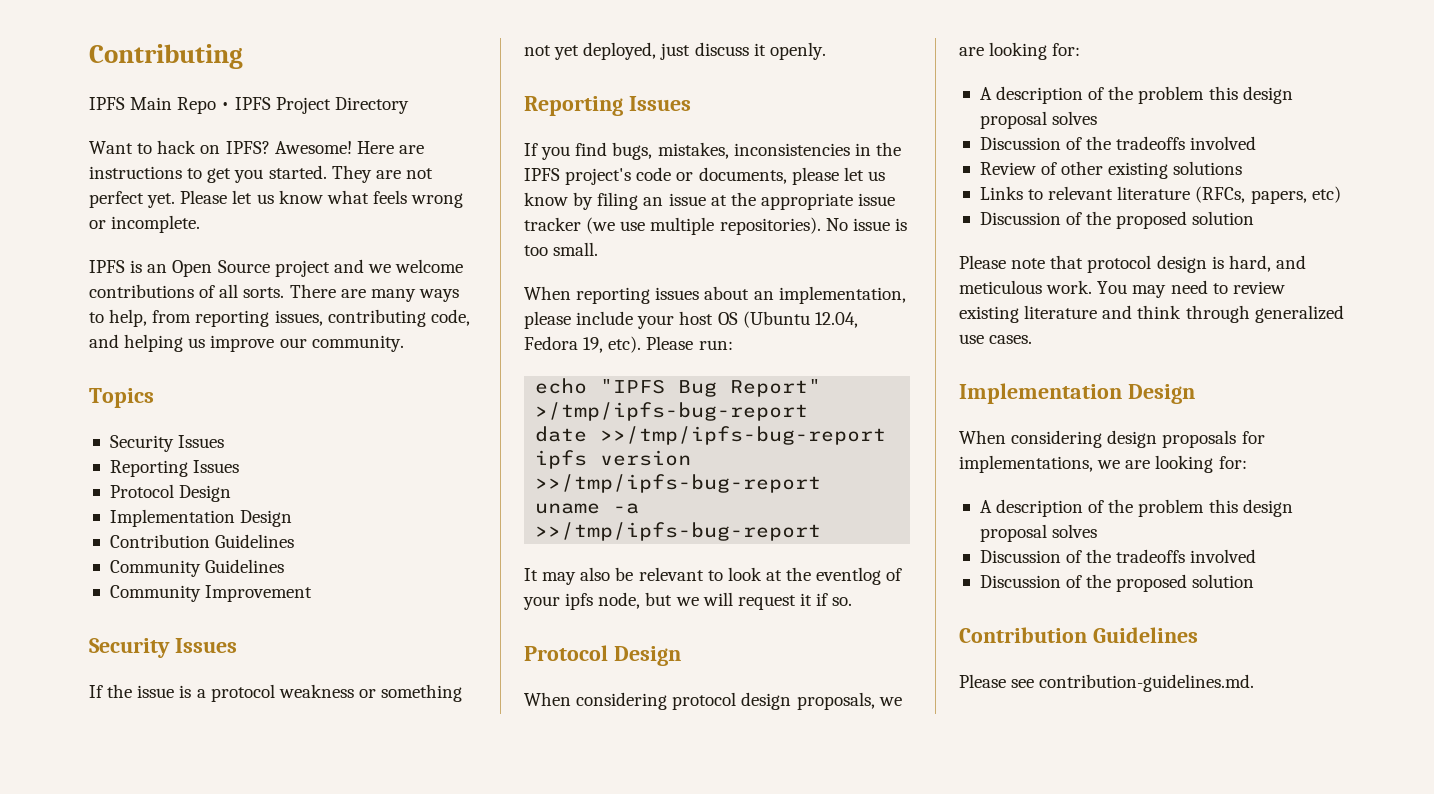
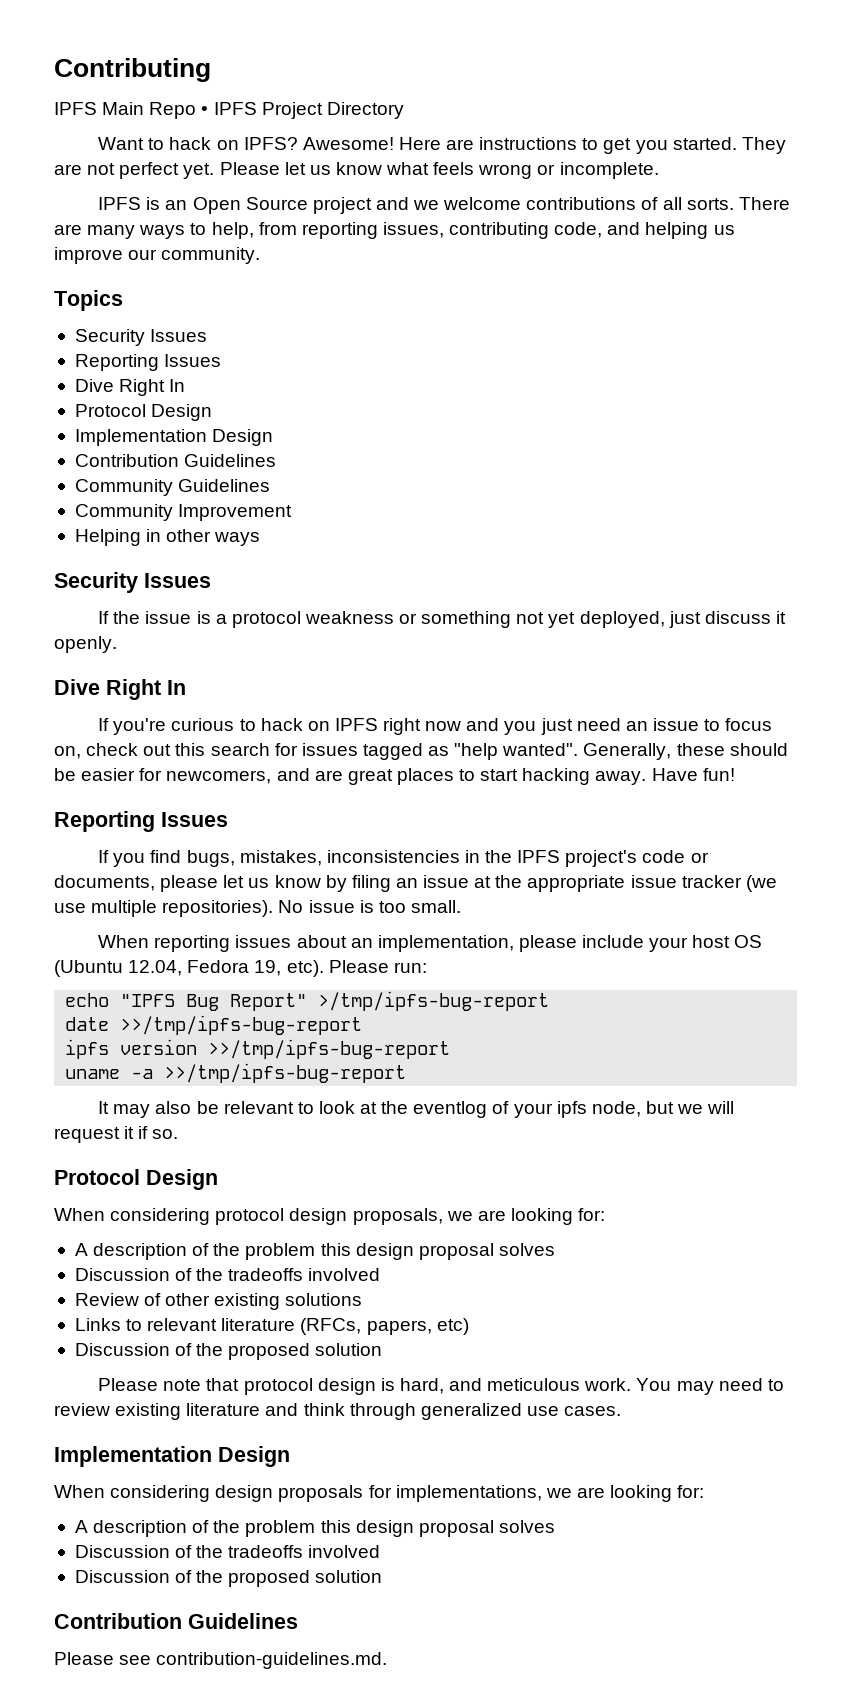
(240, 466) none -> [74,379,186,396] // Dive Right In
(313, 593) none -> [74,529,261,546] // Helping in other ways
(826, 51) none -> [54,679,186,700] [98,718,773,735] [54,743,788,760] [54,768,735,785] // Dive Right In // If you're curious to hack on IPFS right now and you just need an issue to focus on, check out this search for issues tagged as "help wanted". Generally, these should be easier for newcomers, and are great places to start hacking away. Have fun!

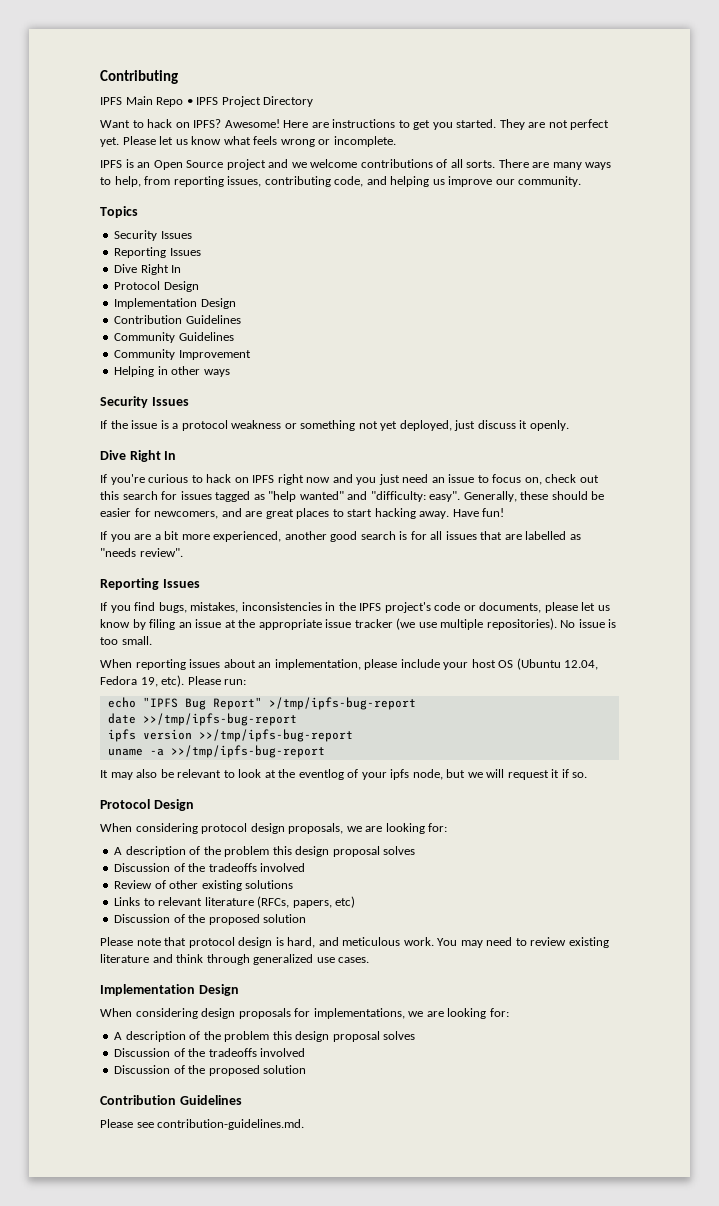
[502,743,579,756] wanted". -> [299,491,461,502] wanted" and "difficulty: easy".
(735, 774) none -> [100,531,581,542] [100,548,183,557] // If you are a bit more experienced, another good search is for all issues that are labelled as "needs review".

